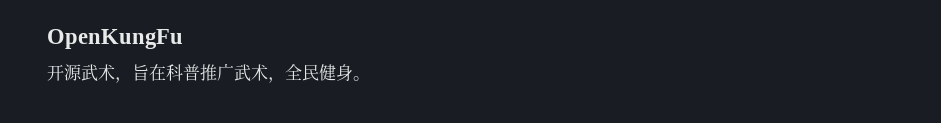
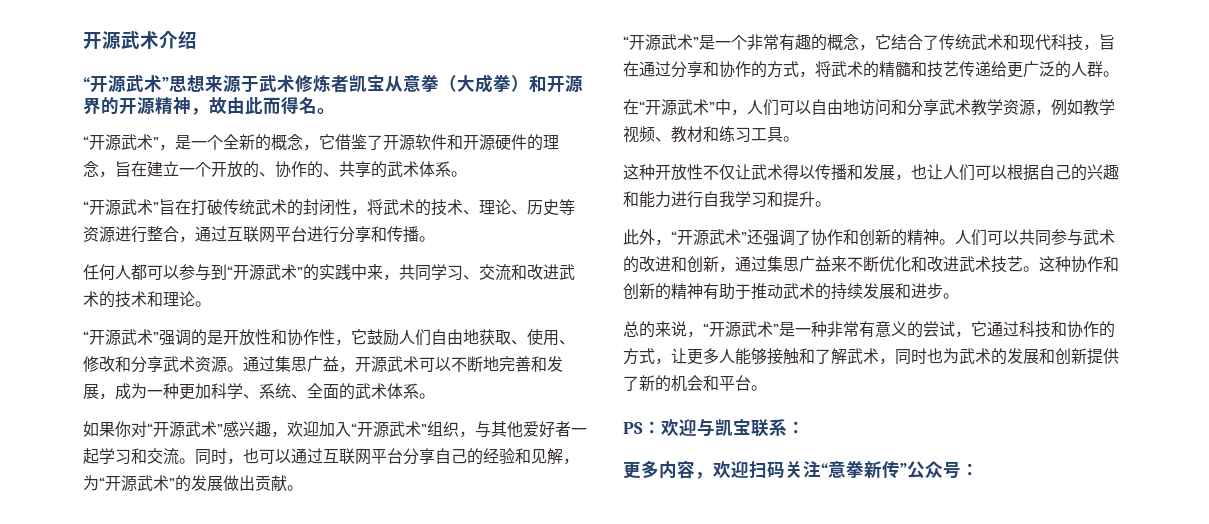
[47,29,183,49] [47,63,370,83] OpenKungFu // 开源武术，旨在科普推广武术，全民健身。 -> [83,31,197,50] [83,74,583,93] [83,97,335,115] [83,134,559,151] [83,161,467,178] [83,199,575,216] [83,226,435,243] [83,264,575,281] [83,291,211,308] [83,329,575,346] [83,356,563,373] [83,383,435,400] [83,421,587,438] [83,448,579,465] [83,475,303,492] [623,34,1115,51] [623,61,1119,78] [623,99,1115,116] [623,126,799,143] [623,164,1119,181] [623,191,831,208] [623,229,1115,246] [623,256,1119,273] [623,283,959,300] [623,321,1115,338] [623,348,1119,365] [623,375,767,392] [623,418,805,437] [623,460,979,479] 开源武术介绍 // “开源武术”思想来源于武术修炼者凯宝从意拳（大成拳）和开源界的开源精神，故由此而得名。 // “开源武术”，是一个全新的概念，它借鉴了开源软件和开源硬件的理念，旨在建立一个开放的、协作的、共享的武术体系。 // “开源武术”旨在打破传统武术的封闭性，将武术的技术、理论、历史等资源进行整合，通过互联网平台进行分享和传播。 // 任何人都可以参与到“开源武术”的实践中来，共同学习、交流和改进武术的技术和理论。 // “开源武术”强调的是开放性和协作性，它鼓励人们自由地获取、使用、修改和分享武术资源。通过集思广益，开源武术可以不断地完善和发展，成为一种更加科学、系统、全面的武术体系。 // 如果你对“开源武术”感兴趣，欢迎加入“开源武术”组织，与其他爱好者一起学习和交流。同时，也可以通过互联网平台分享自己的经验和见解，为“开源武术”的发展做出贡献。 // “开源武术”是一个非常有趣的概念，它结合了传统武术和现代科技，旨在通过分享和协作的方式，将武术的精髓和技艺传递给更广泛的人群。 // 在“开源武术”中，人们可以自由地访问和分享武术教学资源，例如教学视频、教材和练习工具。 // 这种开放性不仅让武术得以传播和发展，也让人们可以根据自己的兴趣和能力进行自我学习和提升。 // 此外，“开源武术”还强调了协作和创新的精神。人们可以共同参与武术的改进和创新，通过集思广益来不断优化和改进武术技艺。这种协作和创新的精神有助于推动武术的持续发展和进步。 // 总的来说，“开源武术”是一种非常有意义的尝试，它通过科技和协作的方式，让更多人能够接触和了解武术，同时也为武术的发展和创新提供了新的机会和平台。 // PS：欢迎与凯宝联系： // 更多内容，欢迎扫码关注“意拳新传”公众号：

